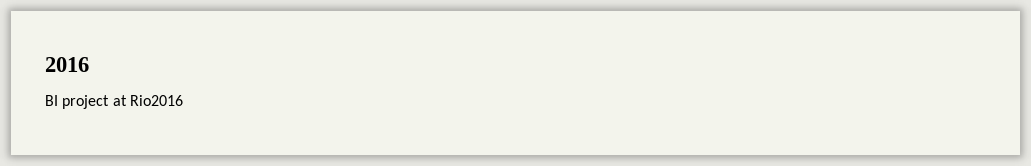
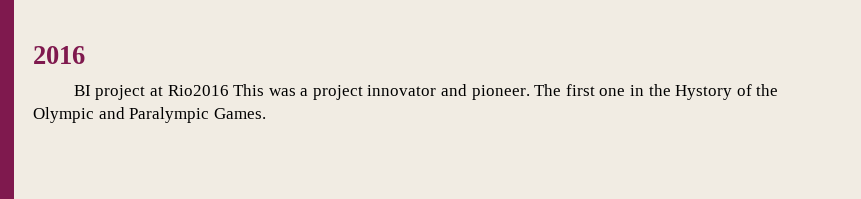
(183, 100) none -> [233,84,779,100] [33,107,266,123] This was a project innovator and pioneer. The first one in the Hystory of the Olympic and Paralympic Games.

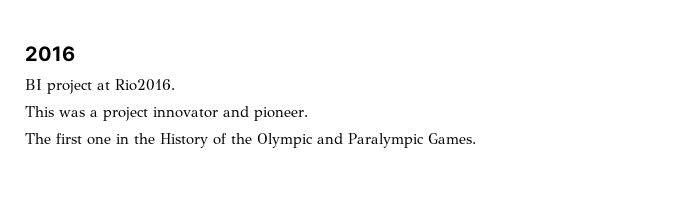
[167,85,229,96] Rio2016 -> [115,79,175,91] Rio2016. //
(530, 92) none -> (308, 114) //
[675,85,733,100] Hystory -> [160,133,208,148] History

